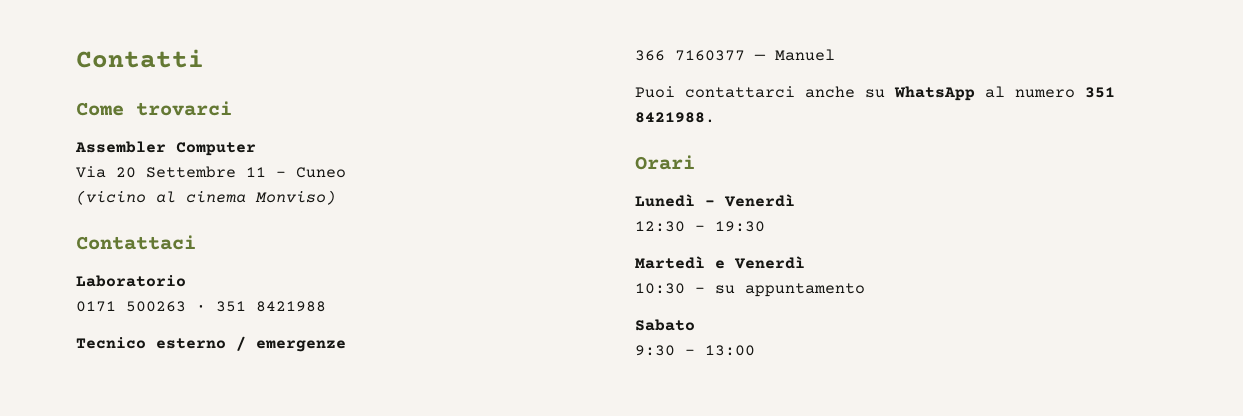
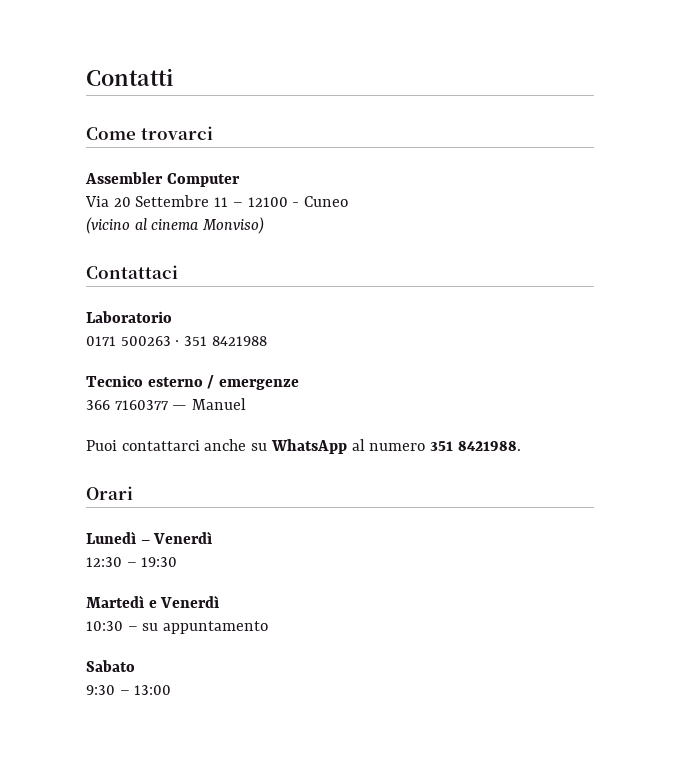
(286, 174) none -> [247,197,300,207] 12100 -

